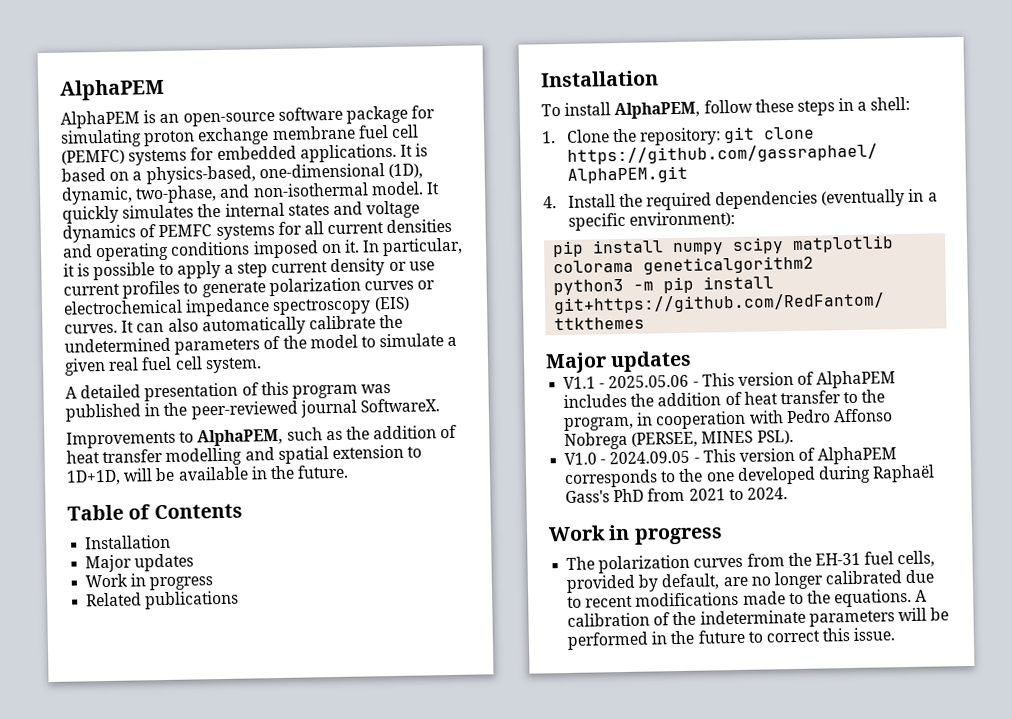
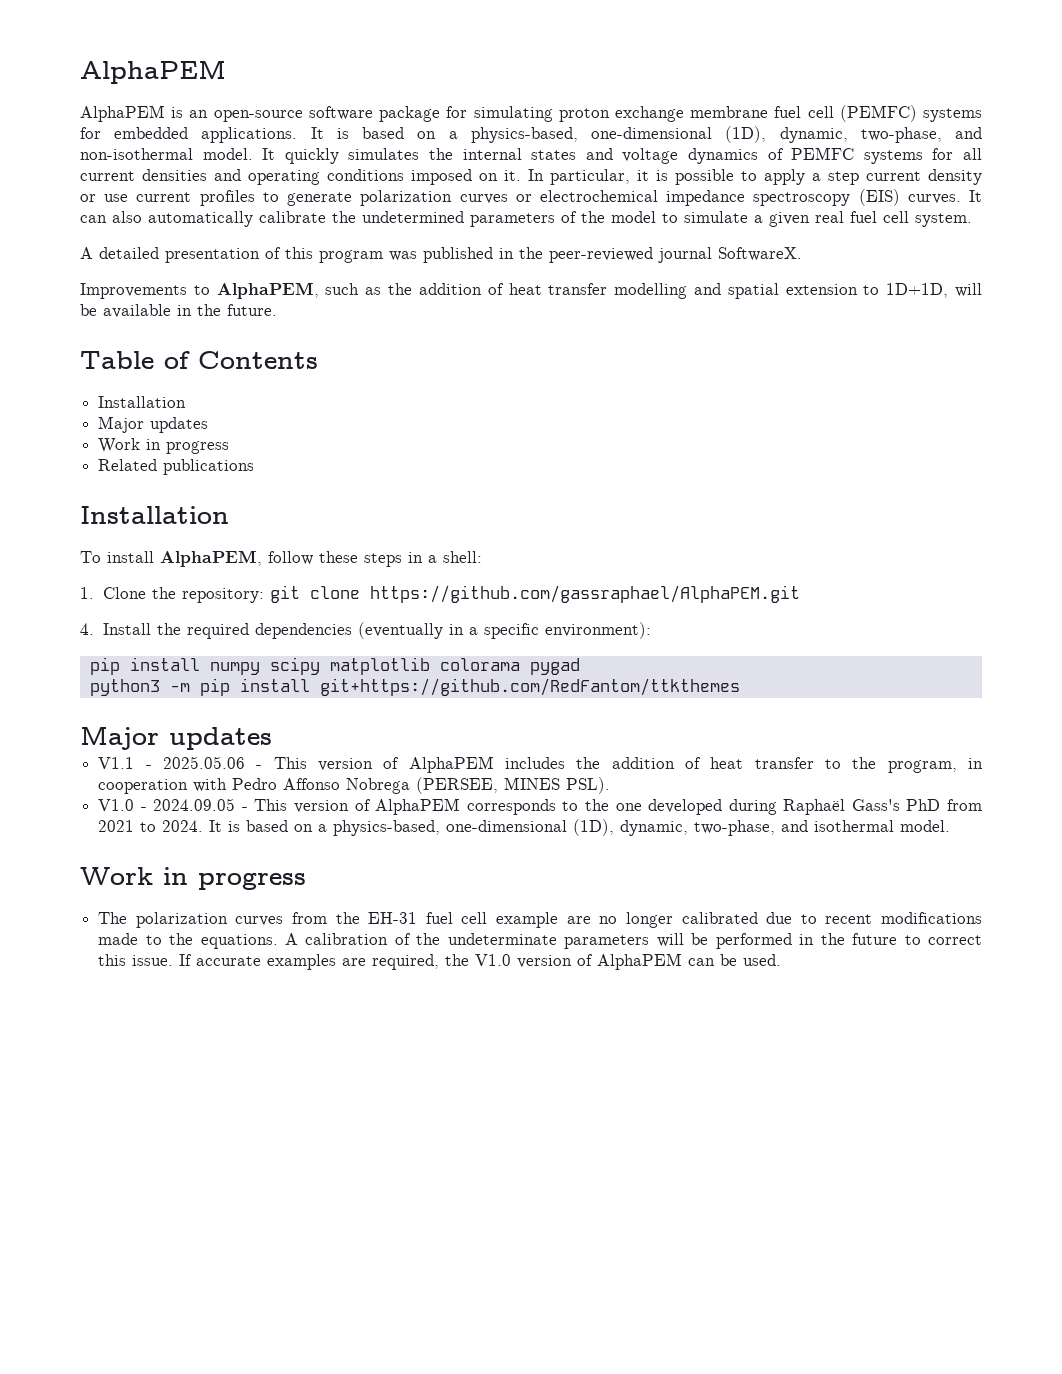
[643,255,815,275] geneticalgorithm2 -> [529,658,580,675] pygad
(788, 493) none -> [209,819,951,836] It is based on a physics-based, one-dimensional (1D), dynamic, two-phase, and isothermal model.
[897,550,936,568] [566,573,721,593] cells, provided by default, -> [461,912,559,928] cell example
[699,609,806,625] indeterminate -> [447,933,557,945] undeterminate
(896, 634) none -> [179,953,782,970] If accurate examples are required, the V1.0 version of AlphaPEM can be used.

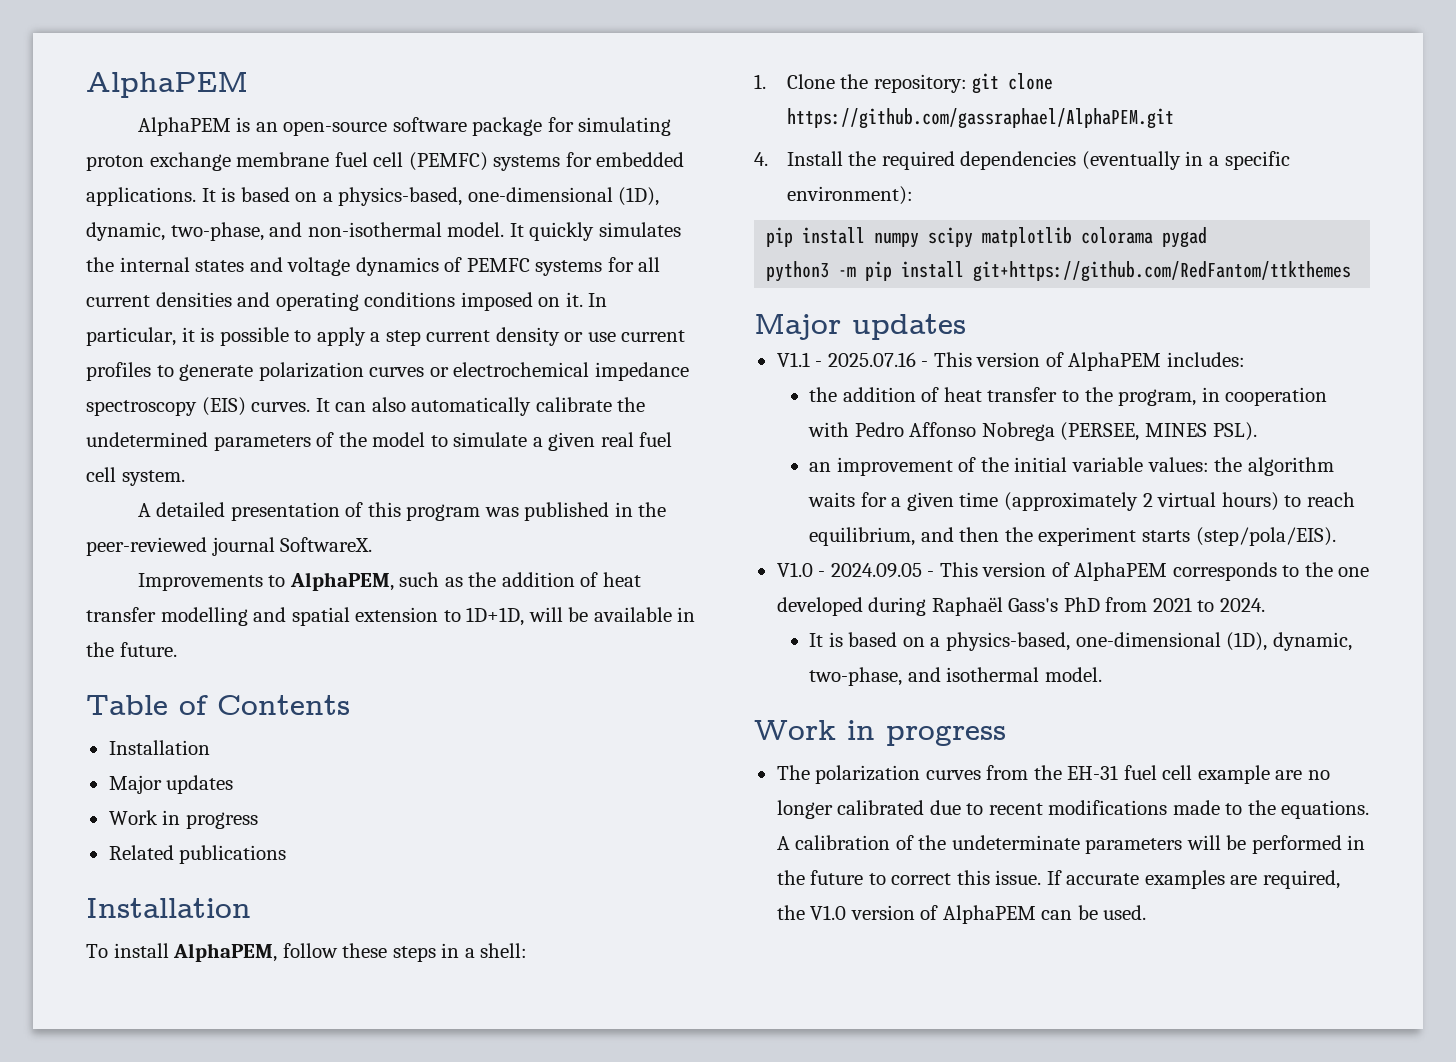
[162,756,565,773] 2025.05.06 - This version of AlphaPEM includes -> [827,352,1245,371] 2025.07.16 - This version of AlphaPEM includes: //
(611, 785) none -> [809,457,1334,476] [808,492,1355,511] [809,527,1336,546] // an improvement of the initial variable values: the algorithm waits for a given time (approximately 2 virtual hours) to reach equilibrium, and then the experiment starts (step/pola/EIS).
(204, 826) none -> (1265, 605) //

